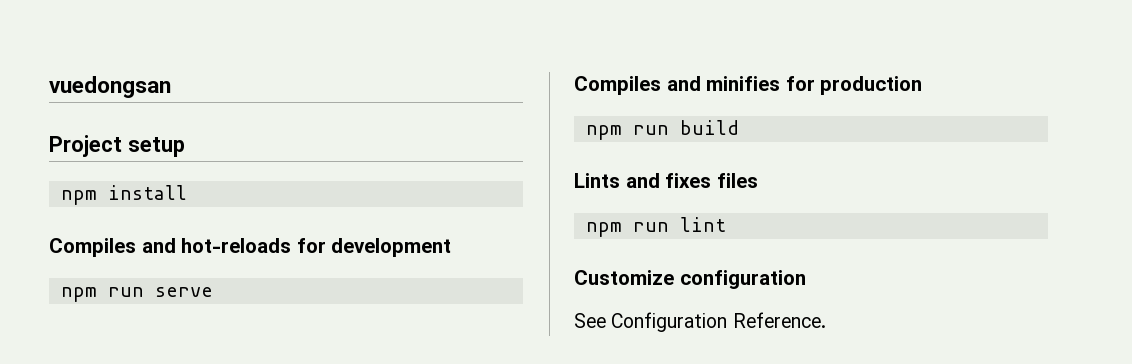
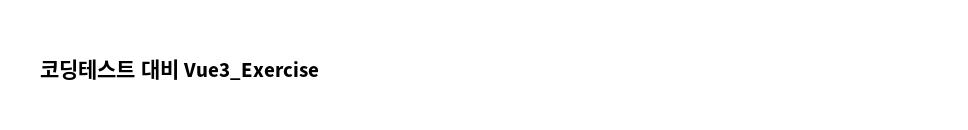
[49,76,171,98] [49,135,185,157] [60,185,187,205] [49,238,452,257] [60,287,213,302] [574,76,923,95] [585,120,739,140] [574,173,758,188] [585,217,726,237] [574,270,806,289] [574,312,826,332] vuedongsan // Project setup // npm install // Compiles and hot-reloads for development // npm run serve // Compiles and minifies for production // npm run build // Lints and fixes files // npm run lint // Customize configuration // See Configuration Reference. -> [40,59,320,80] 코딩테스트 대비 Vue3_Exercise

